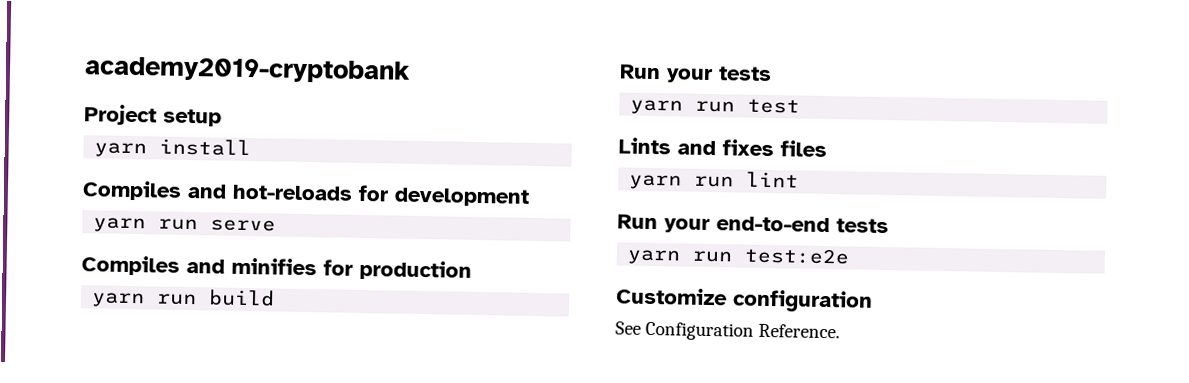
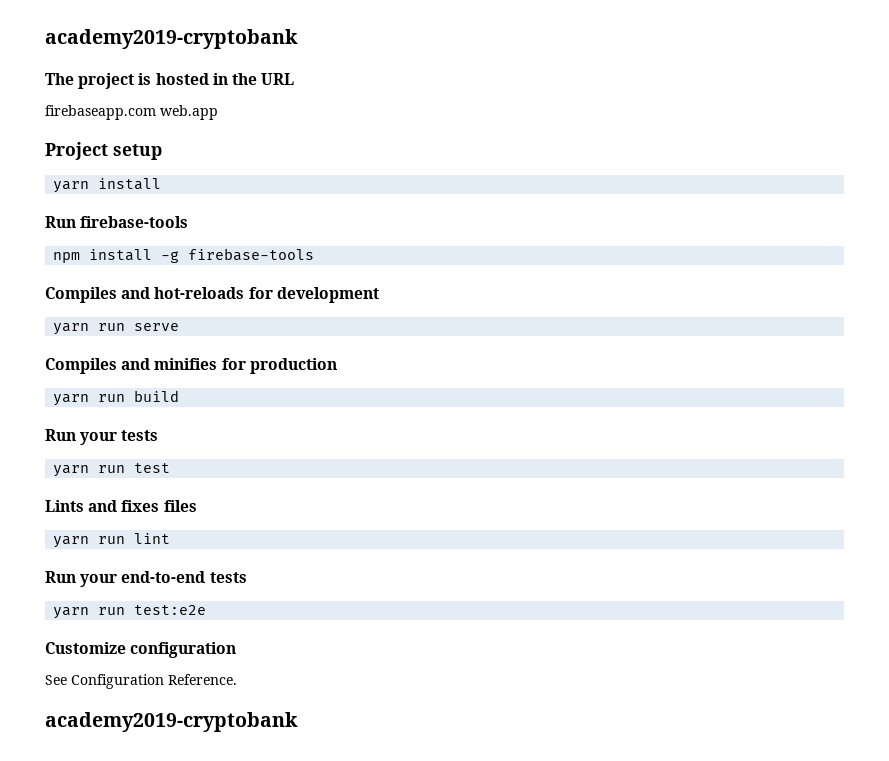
[84,104,222,127] [94,138,252,158] Project setup // yarn install -> [45,73,295,89] [45,105,218,120] [45,142,162,160] [53,178,162,193] [45,216,189,228] [53,248,315,263] The project is hosted in the URL // firebaseapp.com web.app // Project setup // yarn install // Run firebase-tools // npm install -g firebase-tools
(841, 331) none -> [45,712,298,732] // academy2019-cryptobank

